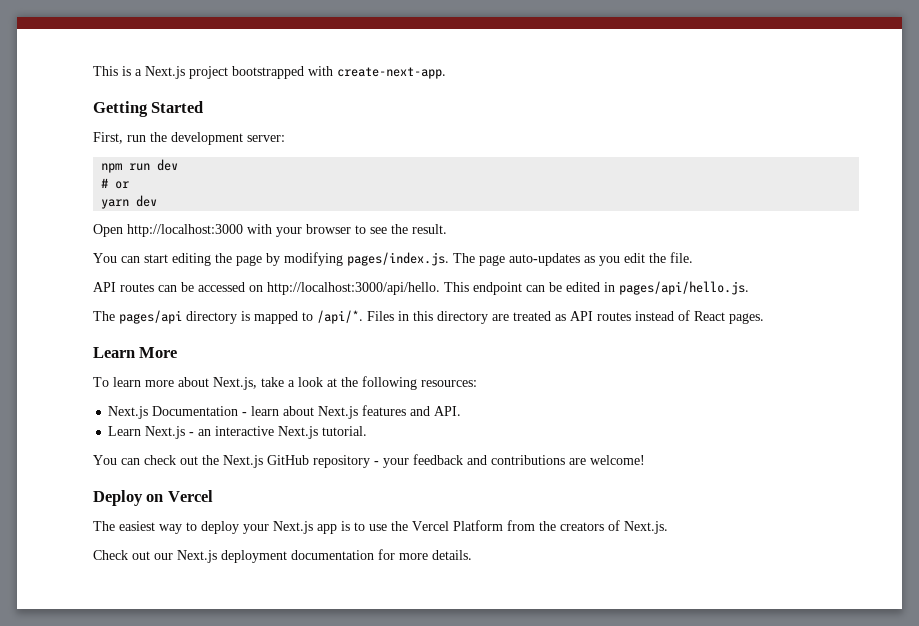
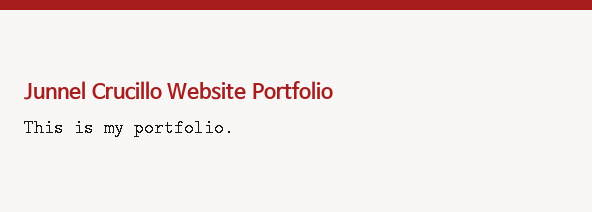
[93,66,446,79] [93,101,204,117] [93,132,285,145] [101,159,179,173] [101,178,130,189] [101,195,158,209] [93,224,447,237] [93,252,693,266] [93,281,749,295] [93,310,764,324] [93,347,178,358] [93,376,477,390] [108,405,462,419] [108,426,368,439] [93,454,645,468] [93,490,213,506] [93,520,668,534] [93,549,472,563] This is a Next.js project bootstrapped with create-next-app. // Getting Started // First, run the development server: // npm run dev // # or // yarn dev // Open http://localhost:3000 with your browser to see the result. // You can start editing the page by modifying pages/index.js. The page auto-updates as you edit the file. // API routes can be accessed on http://localhost:3000/api/hello. This endpoint can be edited in pages/api/hello.js. // The pages/api directory is mapped to /api/*. Files in this directory are treated as API routes instead of React pages. // Learn More // To learn more about Next.js, take a look at the following resources: // Next.js Documentation - learn about Next.js features and API. // Learn Next.js - an interactive Next.js tutorial. // You can check out the Next.js GitHub repository - your feedback and contributions are welcome! // Deploy on Vercel // The easiest way to deploy your Next.js app is to use the Vercel Platform from the creators of Next.js. // Check out our Next.js deployment documentation for more details. -> [24,81,333,100] [24,119,234,137] Junnel Crucillo Website Portfolio // This is my portfolio.

